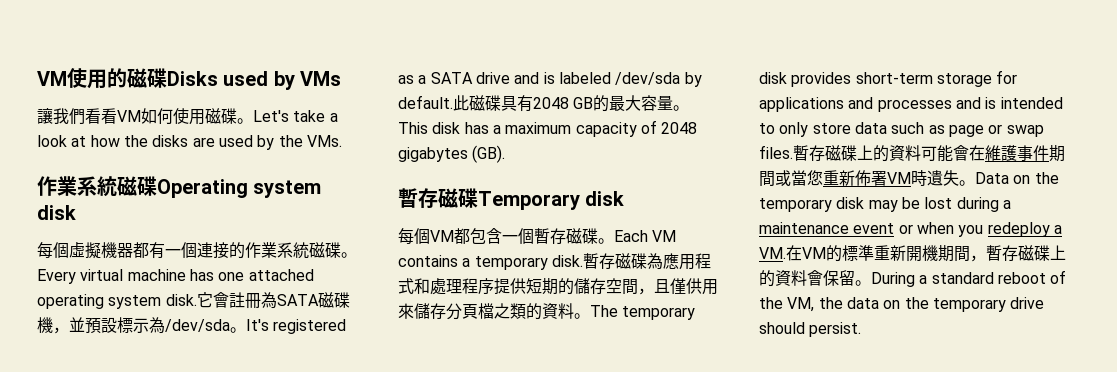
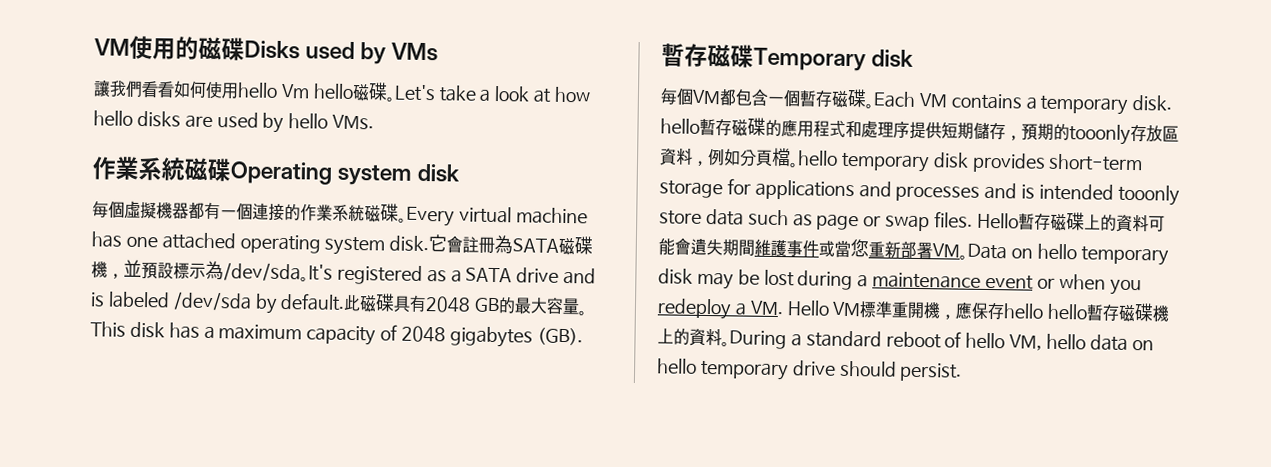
[117,110,141,122] VM -> (175, 90) none
(205, 117) none -> [237,82,354,99] hello Vm hello
[123,135,148,147] the -> [93,110,133,126] hello
[278,135,303,147] the -> [288,113,329,129] hello
[582,253,663,270] 暫存磁碟為 -> [660,117,782,137] hello暫存磁碟的
[462,278,478,294] 程 -> (894, 129) none
[558,278,718,295] [398,303,618,320] 的儲存空間，且僅供用來儲存分頁檔之類的資料。The -> [973,121,1179,145] [659,147,838,168] 儲存，預期的tooonly存放區資料，例如分頁檔。hello
[759,122,809,137] to only -> [1117,184,1180,206] tooonly
(793, 152) none -> [976,212,1019,229] Hello
[969,145,985,161] 在 -> [690,238,755,257] 遺失期間
[1049,145,1065,162] [759,171,775,187] 期間 -> (819, 248) none
[855,170,959,186] 佈署VM時遺失 -> [900,240,960,260] 部署VM
[1034,172,1059,184] the -> [1036,243,1077,260] hello
[786,245,1066,262] [759,270,855,287] 在VM的標準重新開機期間，暫存磁碟上的資料會保留 -> [786,300,1171,323] [657,327,722,346] Hello VM標準重開機，應保存hello hello暫存磁碟機上的資料
[759,297,843,312] the VM, the -> [965,332,1087,351] hello VM, hello
[904,297,929,309] the -> [657,358,697,374] hello

